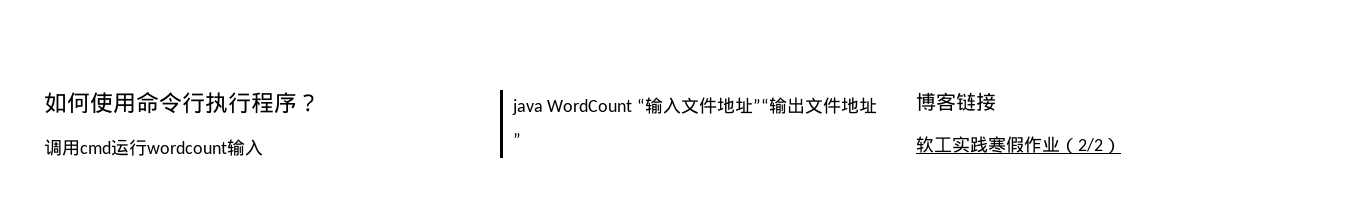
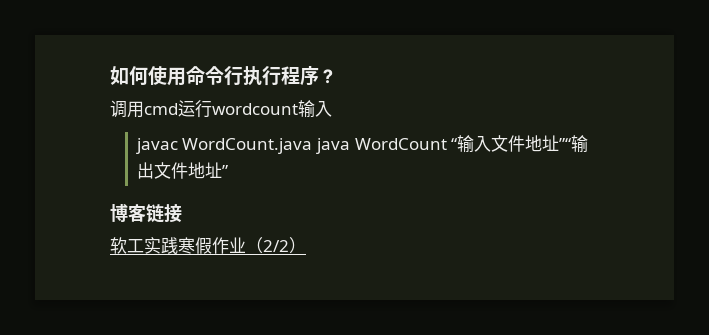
(263, 147) none -> [135,138,313,154] javac WordCount.java

